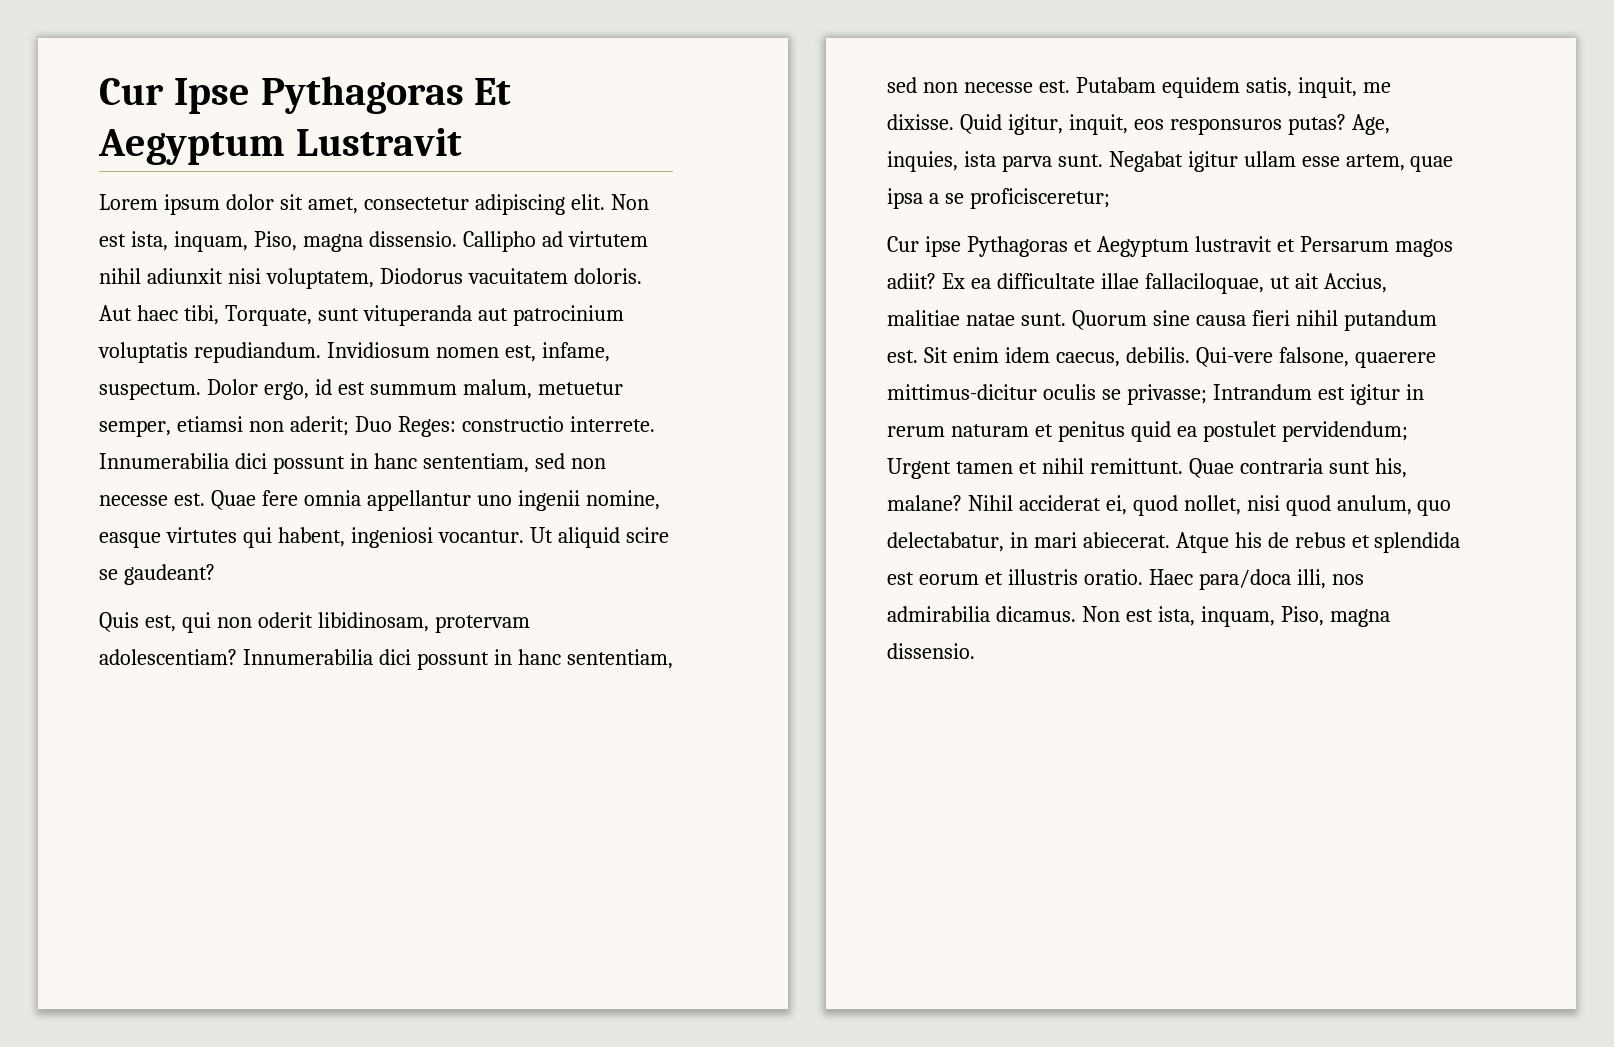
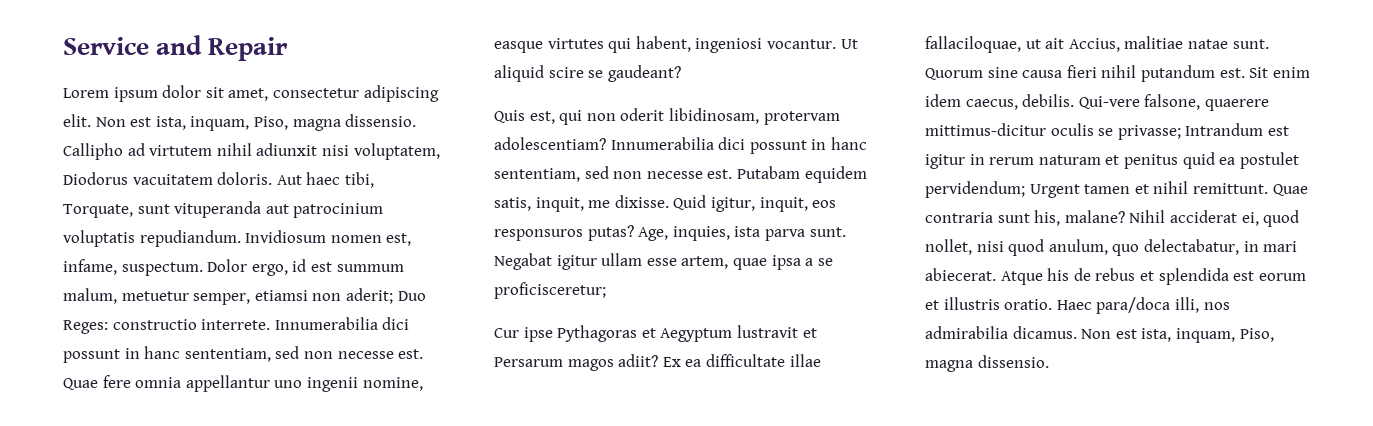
[99,76,512,114] [98,128,462,165] Cur Ipse Pythagoras Et Aegyptum Lustravit -> [63,35,289,61] Service and Repair

